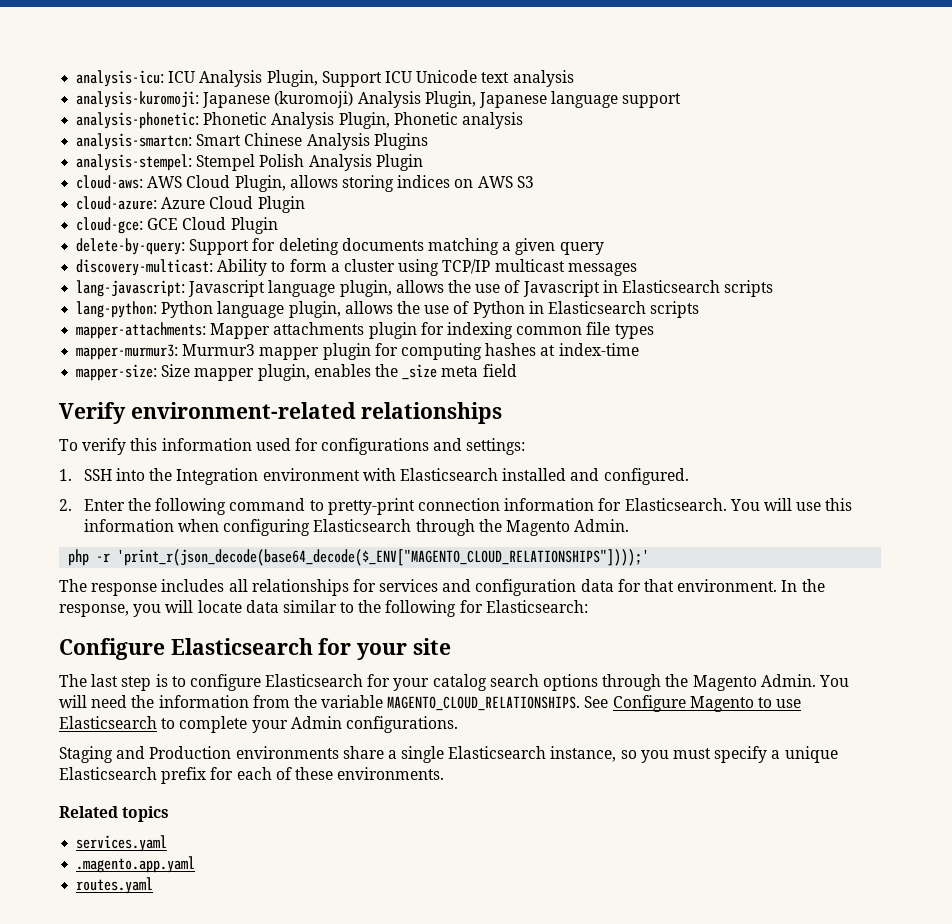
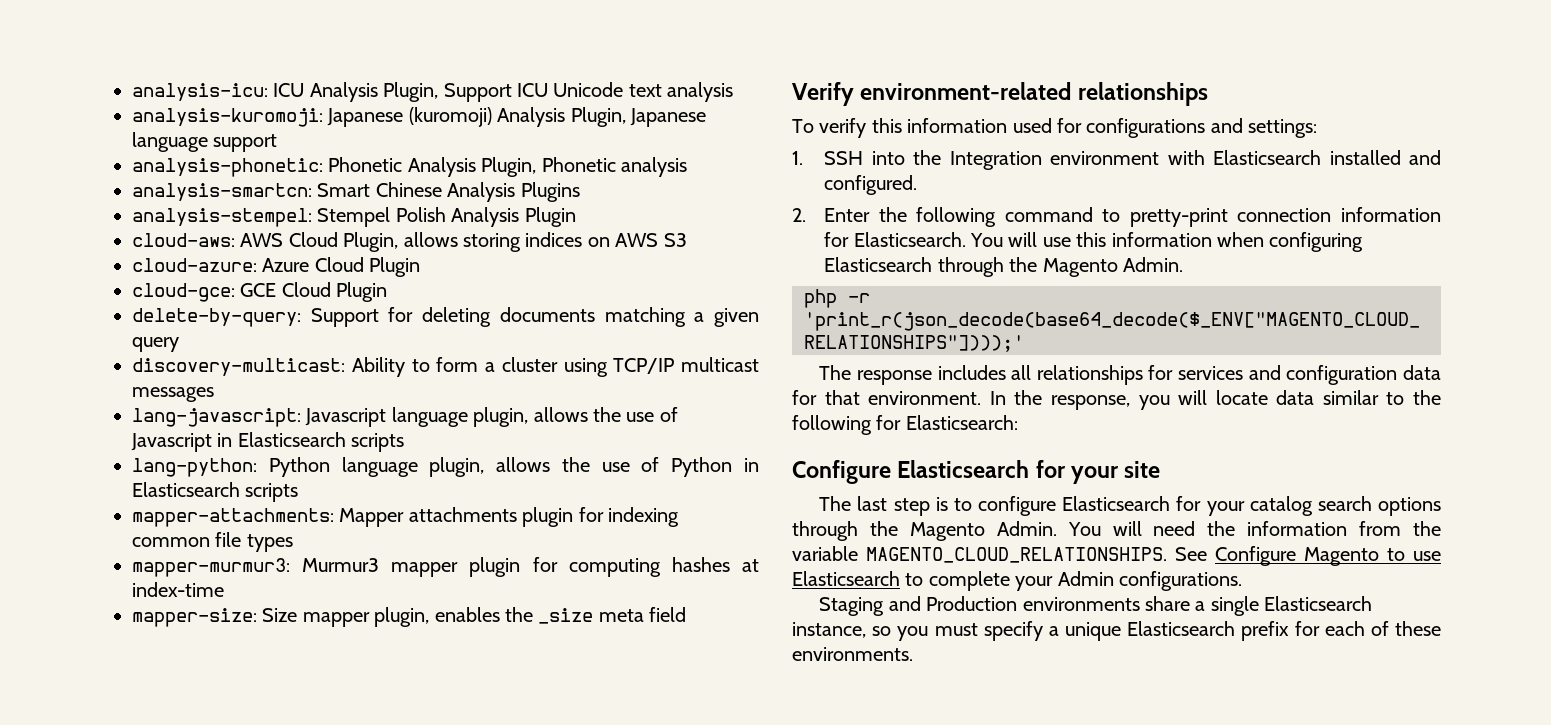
[59,806,170,822] [76,835,168,852] [76,856,196,873] [76,877,154,894] // Related topics // services.yaml // .magento.app.yaml // routes.yaml -> (913, 654) none

